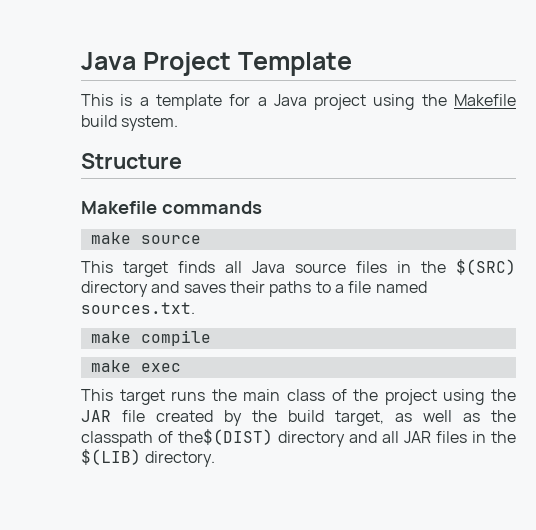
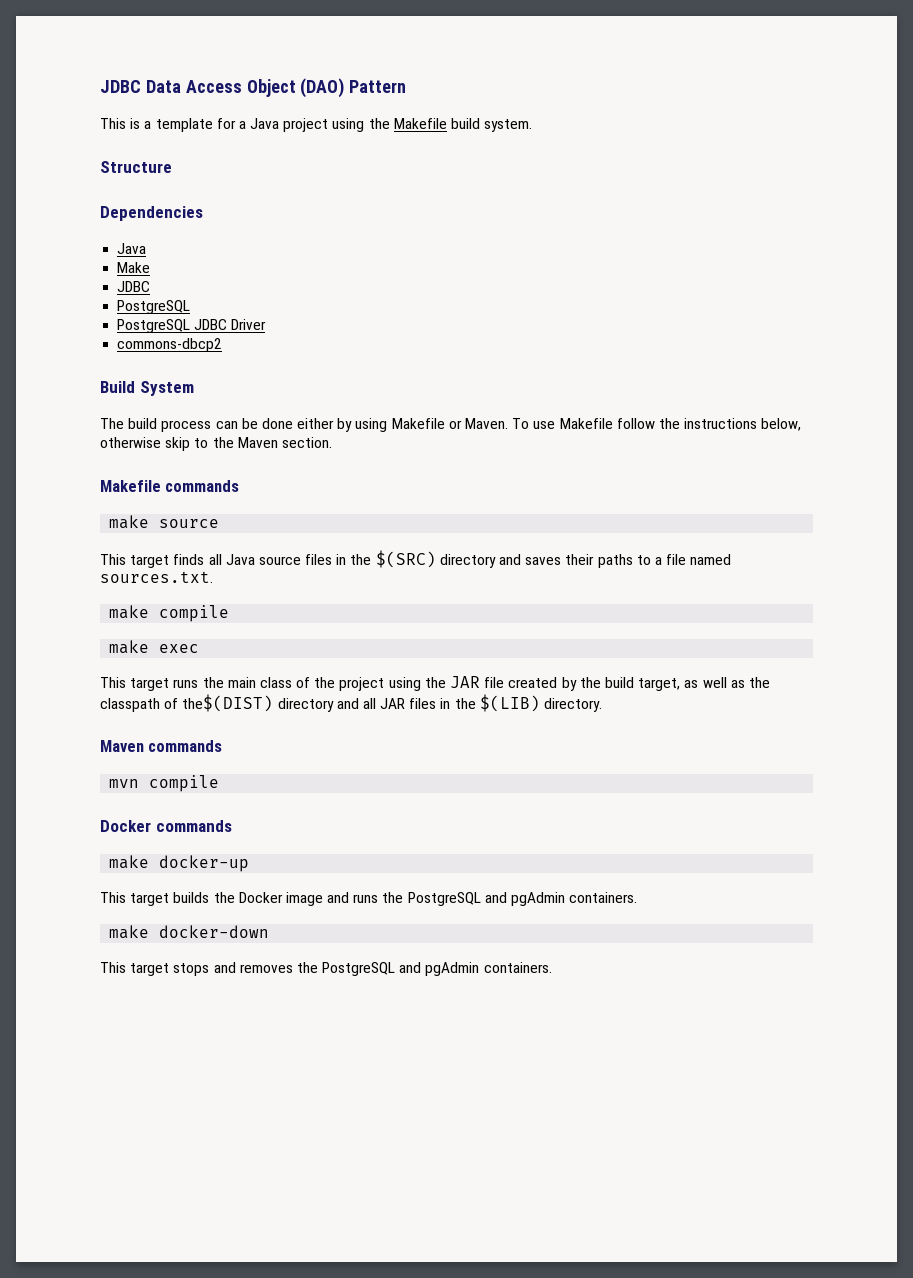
[81,52,352,76] Java Project Template -> [100,78,407,98] JDBC Data Access Object (DAO) Pattern
(182, 161) none -> [100,206,203,221] [117,243,147,254] [117,262,151,273] [117,281,151,292] [117,300,191,314] [117,319,267,333] [117,338,223,352] [100,381,194,396] [100,418,802,432] [100,437,332,451] // Dependencies // Java // Make // JDBC // PostgreSQL // PostgreSQL JDBC Driver // commons-dbcp2 // Build System // The build process can be done either by using Makefile or Maven. To use Makefile follow the instructions below, otherwise skip to the Maven section.
(216, 459) none -> [100,740,223,752] [109,775,220,792] [100,820,232,832] [109,855,250,872] [100,892,638,906] [109,925,270,939] [100,962,552,976] // Maven commands // mvn compile // Docker commands // make docker-up // This target builds the Docker image and runs the PostgreSQL and pgAdmin containers. // make docker-down // This target stops and removes the PostgreSQL and pgAdmin containers.

